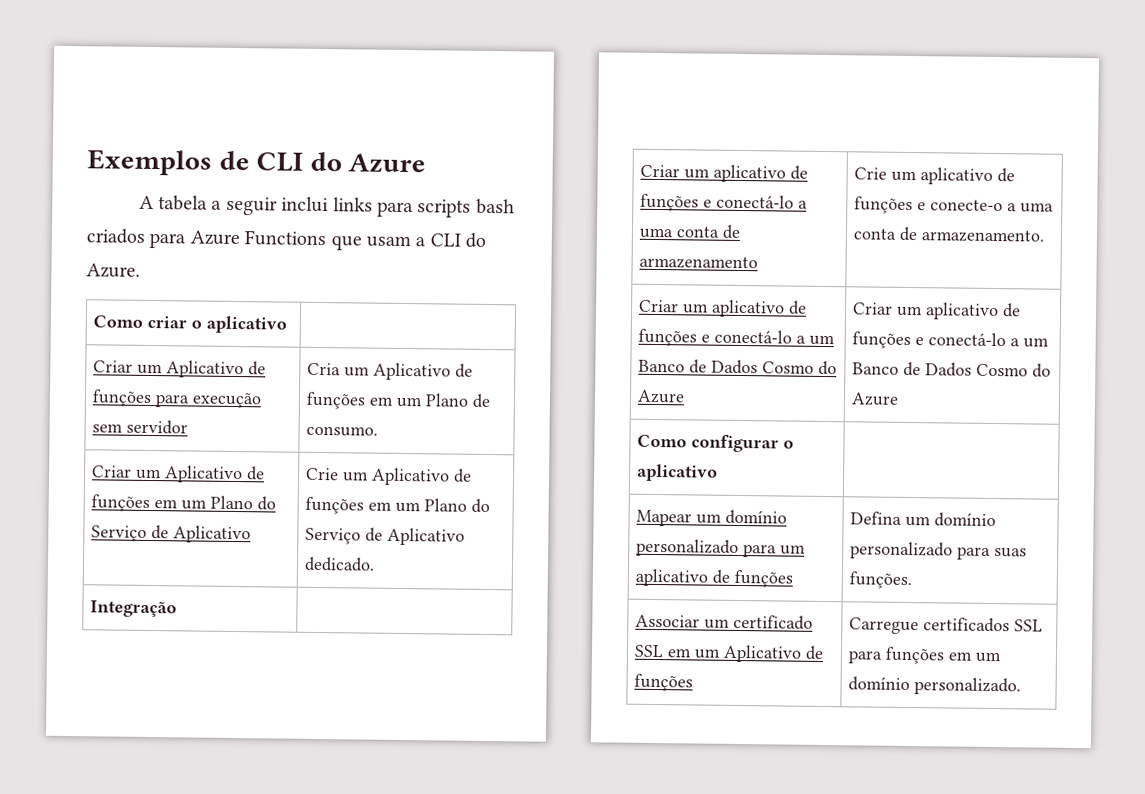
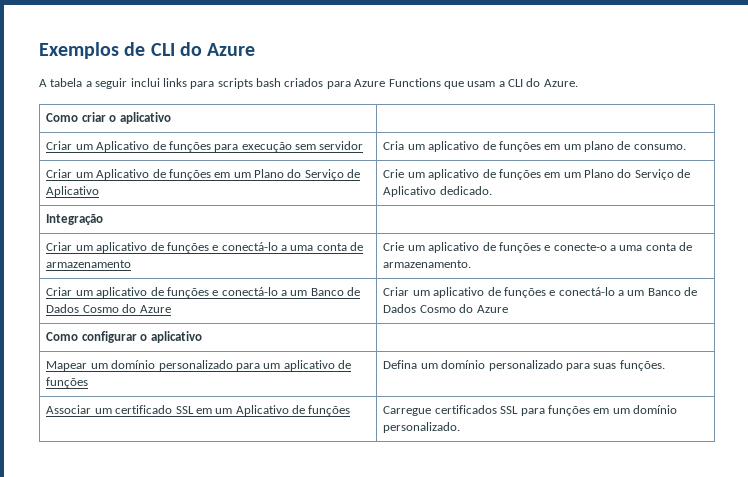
[373,362,474,381] [306,391,470,410] Aplicativo de funções em um Plano -> [428,141,615,152] aplicativo de funções em um plano
[371,467,451,486] Aplicativo -> [428,169,480,180] aplicativo

